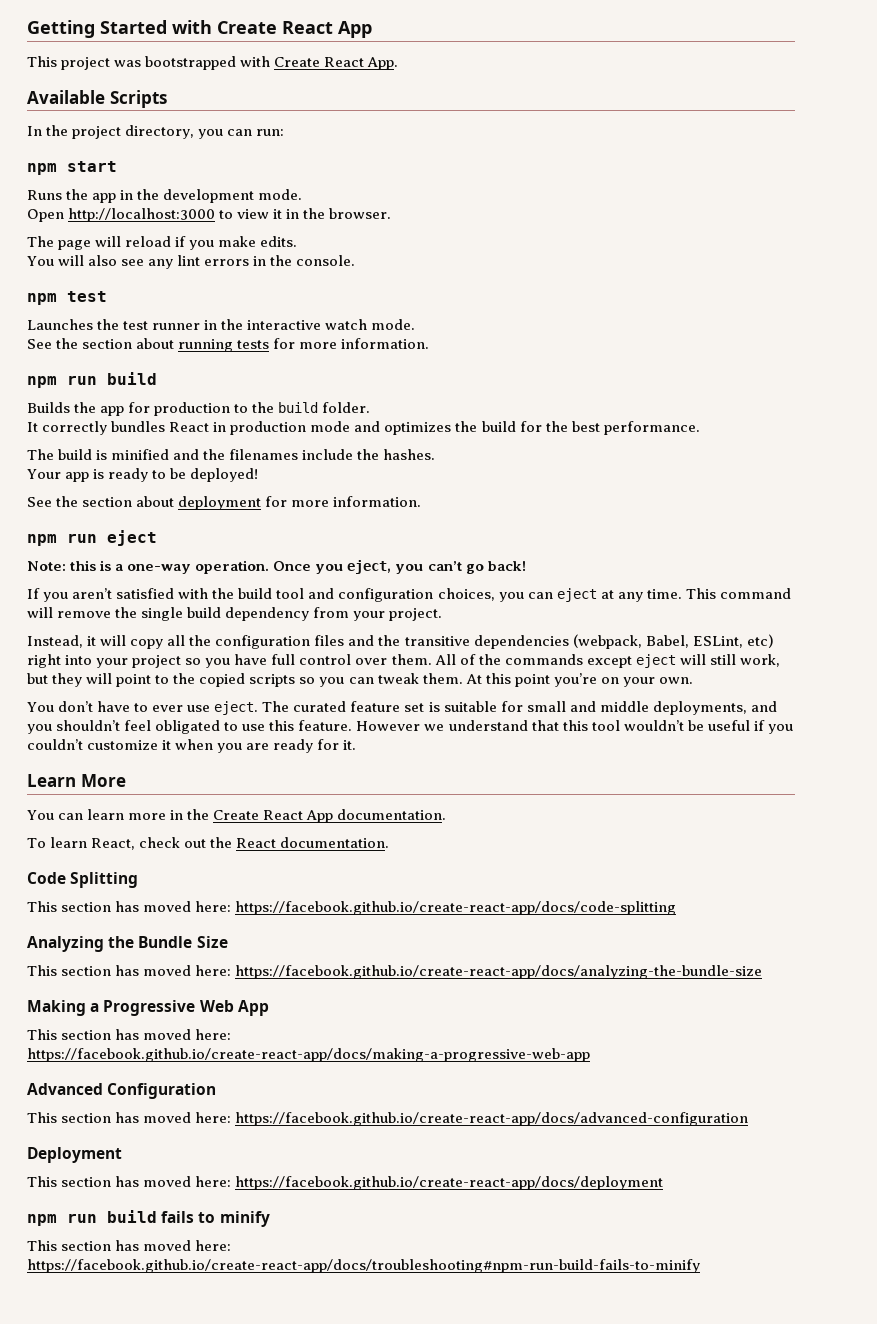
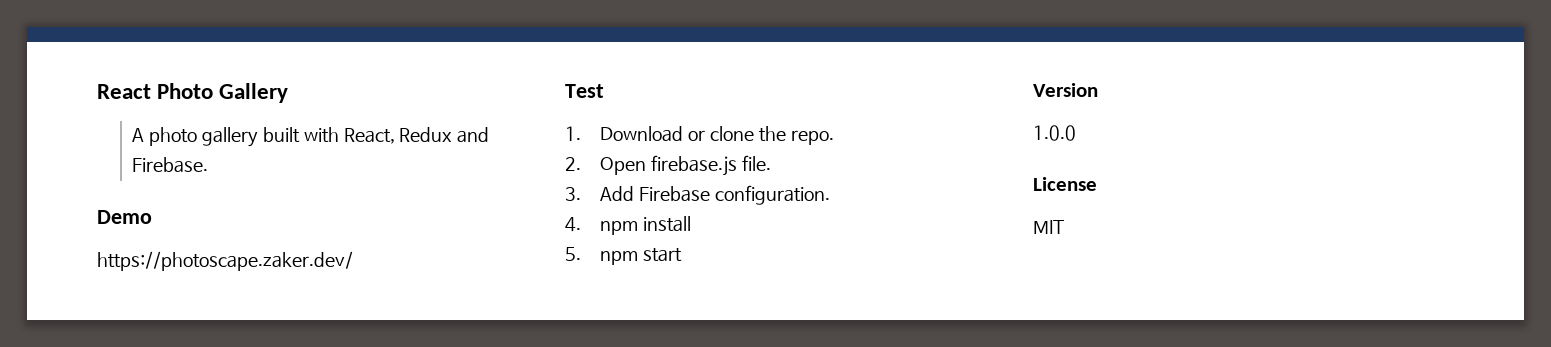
[27,20,372,38] [27,56,399,70] [27,90,167,108] [27,125,285,139] [27,161,117,175] [27,189,303,203] [27,208,392,222] [27,236,298,250] [27,255,356,269] [27,291,107,305] [27,319,416,330] [27,338,430,352] [27,372,157,388] [27,402,371,416] [27,421,700,435] [27,449,436,460] [27,468,259,482] [27,496,422,510] [27,530,157,546] [27,560,526,574] [27,588,791,602] [27,607,443,621] [27,634,774,649] [27,654,780,668] [27,673,693,687] [27,701,777,715] [27,720,793,734] [27,739,357,753] [27,774,126,787] [27,809,447,823] [27,837,390,850] [27,872,139,888] [27,901,677,915] [27,936,228,952] [27,965,763,979] [27,1000,269,1016] [27,1029,232,1040] [27,1048,590,1062] [27,1083,217,1099] [27,1112,749,1126] [27,1147,122,1163] [27,1176,664,1190] [27,1210,270,1227] [27,1240,232,1251] [27,1259,700,1273] Getting Started with Create React App // This project was bootstrapped with Create React App. // Available Scripts // In the project directory, you can run: // npm start // Runs the app in the development mode. // Open http://localhost:3000 to view it in the browser. // The page will reload if you make edits. // You will also see any lint errors in the console. // npm test // Launches the test runner in the interactive watch mode. // See the section about running tests for more information. // npm run build // Builds the app for production to the build folder. // It correctly bundles React in production mode and optimizes the build for the best performance. // The build is minified and the filenames include the hashes. // Your app is ready to be deployed! // See the section about deployment for more information. // npm run eject // Note: this is a one-way operation. Once you eject, you can’t go back! // If you aren’t satisfied with the build tool and configuration choices, you can eject at any time. This command will remove the single build dependency from your project. // Instead, it will copy all the configuration files and the transitive dependencies (webpack, Babel, ESLint, etc) right into your project so you have full control over them. All of the commands except eject will still work, but they will point to the copied scripts so you can tweak them. At this point you’re on your own. // You don’t have to ever use eject. The curated feature set is suitable for small and middle deployments, and you shouldn’t feel obligated to use this feature. However we understand that this tool wouldn’t be useful if you couldn’t customize it when you are ready for it. // Learn More // You can learn more in the Create React App documentation. // To learn React, check out the React documentation. // Code Splitting // This section has moved here: https://facebook.github.io/create-react-app/docs/code-splitting // Analyzing the Bundle Size // This section has moved here: https://facebook.github.io/create-react-app/docs/analyzing-the-bundle-size // Making a Progressive Web App // This section has moved here: https://facebook.github.io/create-react-app/docs/making-a-progressive-web-app // Advanced Configuration // This section has moved here: https://facebook.github.io/create-react-app/docs/advanced-configuration // Deployment // This section has moved here: https://facebook.github.io/create-react-app/docs/deployment // npm run build fails to minify // This section has moved here: https://facebook.github.io/create-react-app/docs/troubleshooting#npm-run-build-fails-to-minify -> [97,83,289,103] [132,127,490,147] [132,157,209,173] [97,210,152,224] [97,251,353,271] [565,84,604,98] [565,126,834,145] [565,155,771,176] [565,185,830,205] [565,216,692,235] [565,247,683,265] [1033,83,1098,97] [1033,125,1076,141] [1033,177,1097,191] [1033,220,1064,234] React Photo Gallery // A photo gallery built with React, Redux and Firebase. // Demo // https://photoscape.zaker.dev/ // Test // 1. Download or clone the repo. // 2. Open firebase.js file. // 3. Add Firebase configuration. // 4. npm install // 5. npm start // Version // 1.0.0 // License // MIT

